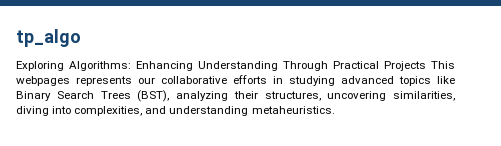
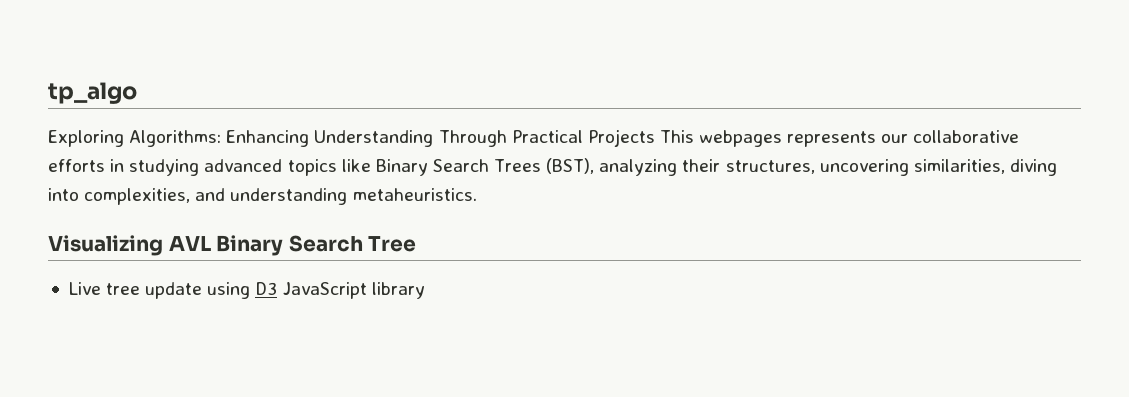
(335, 110) none -> [48,235,417,256] [68,282,425,299] // Visualizing AVL Binary Search Tree // Live tree update using D3 JavaScript library

